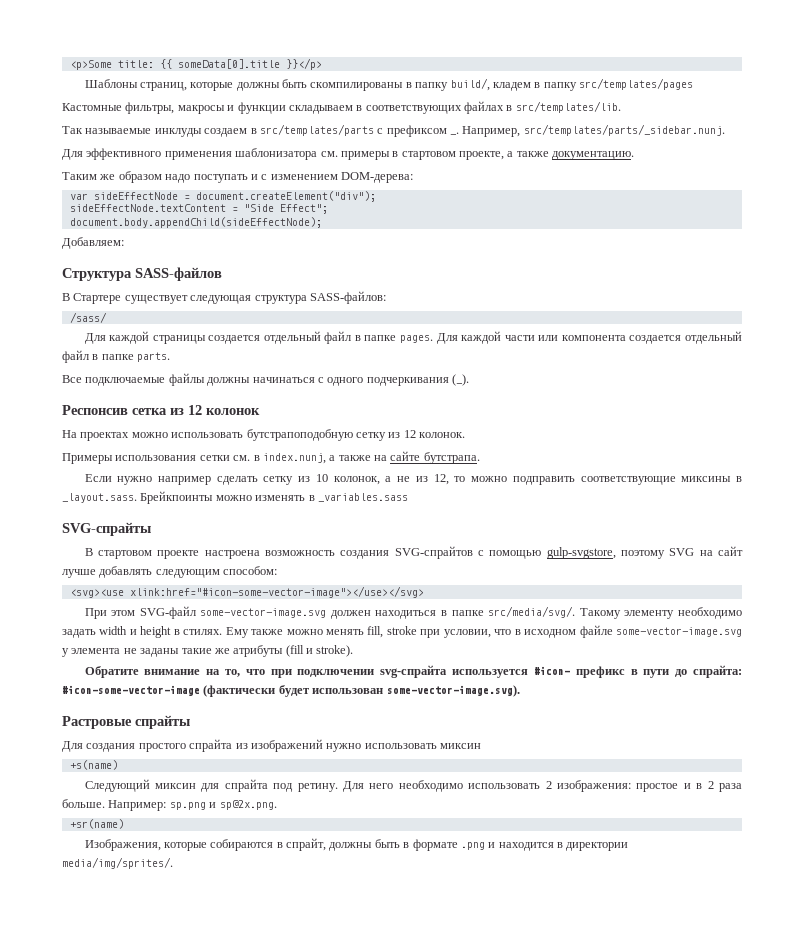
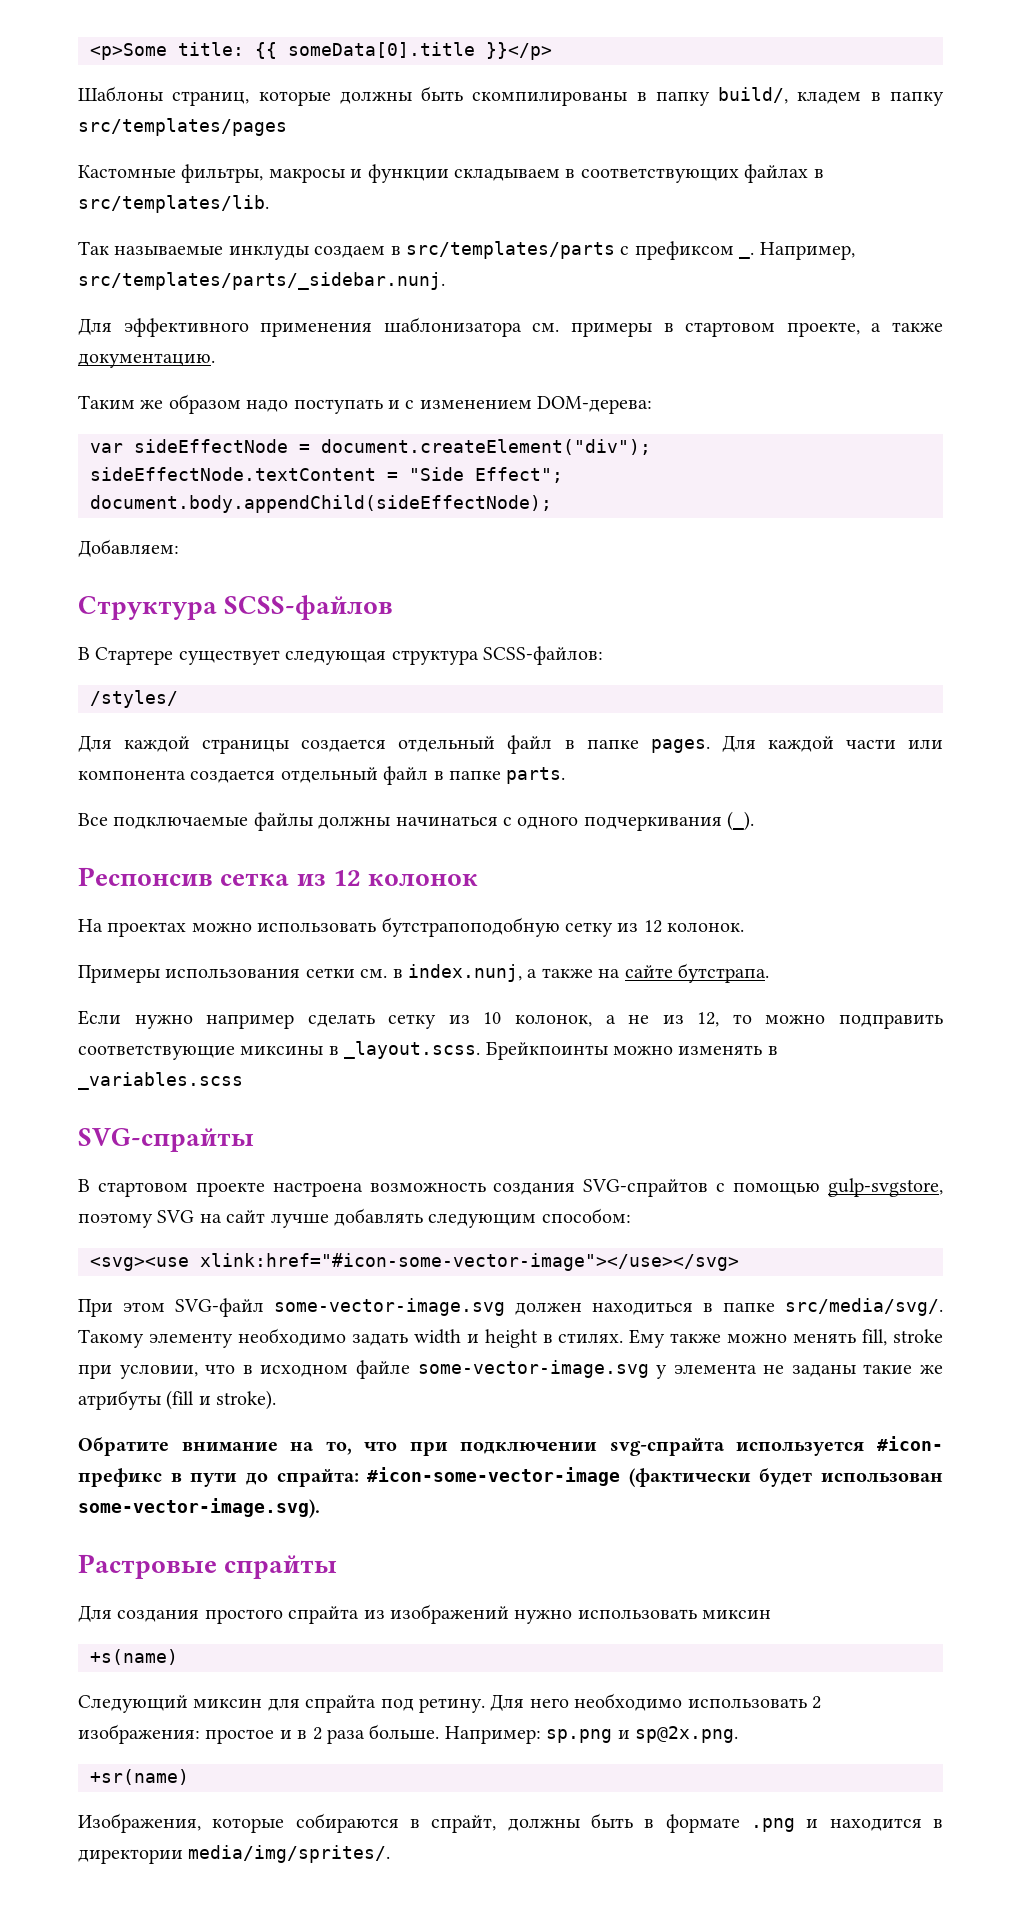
[135,267,222,281] SASS-файлов -> [224,595,394,620] SCSS-файлов
[309,291,386,304] [69,312,107,323] SASS-файлов: // /sass/ -> [483,646,603,665] [90,690,178,708] SCSS-файлов: // /styles/
[62,493,137,503] _layout.sass. -> [344,1041,481,1059] _layout.scss.
[317,493,408,502] _variables.sass -> [78,1072,243,1090] _variables.scss

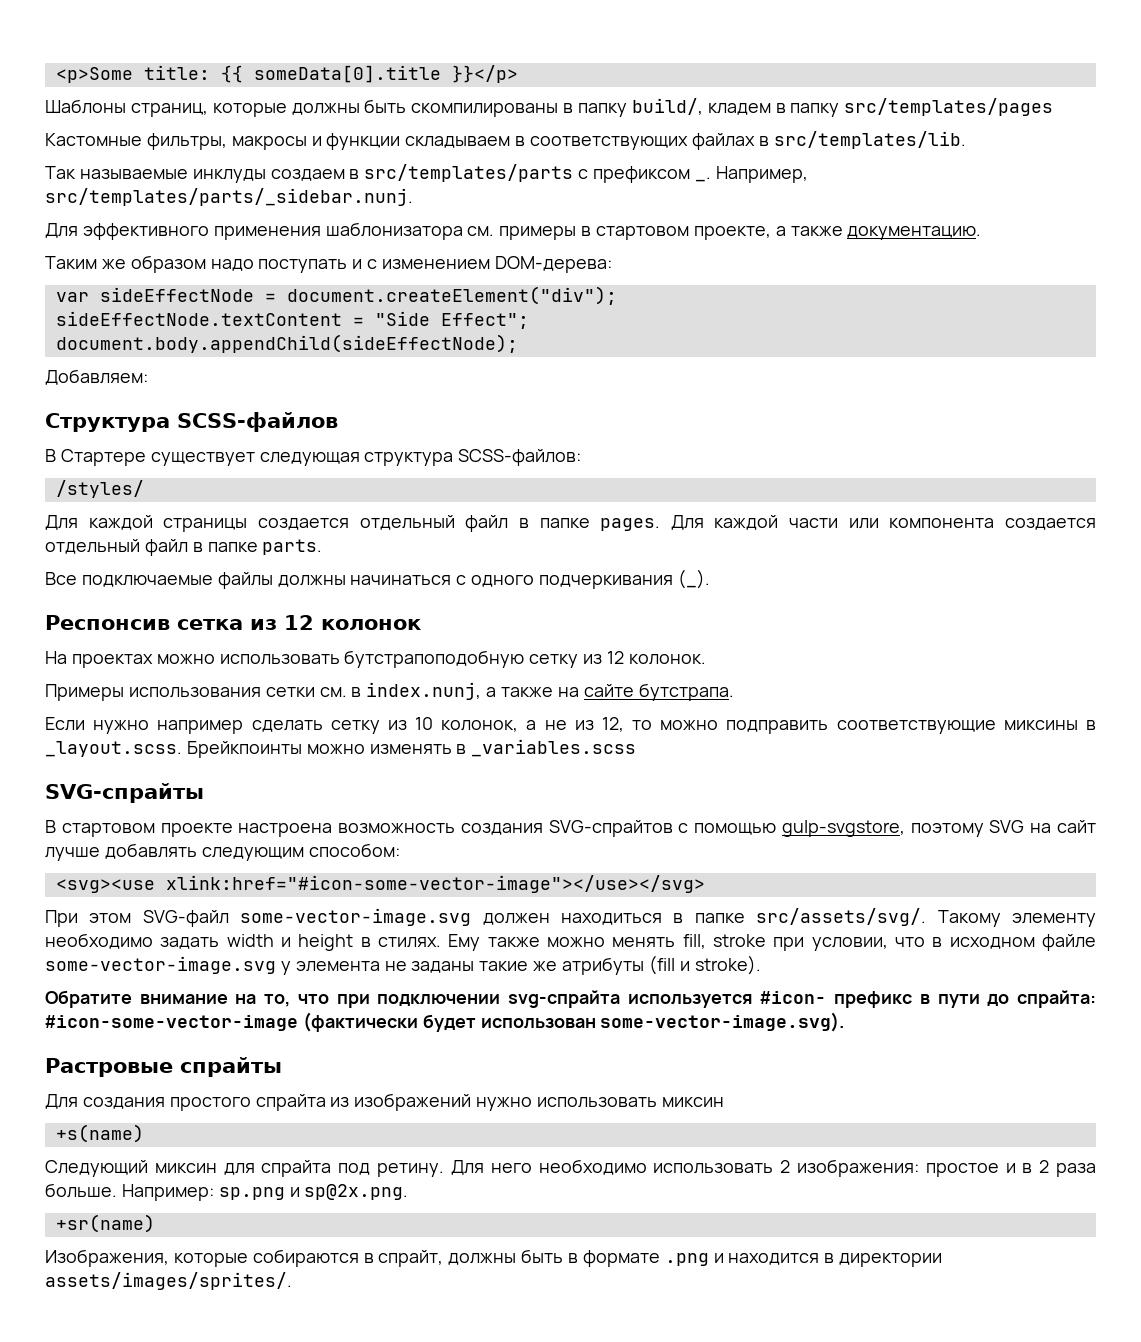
[785,1298,943,1316] src/media/svg/. -> [756,908,927,926] src/assets/svg/.
[188,1845,391,1863] media/img/sprites/. -> [45,1272,292,1290] assets/images/sprites/.

